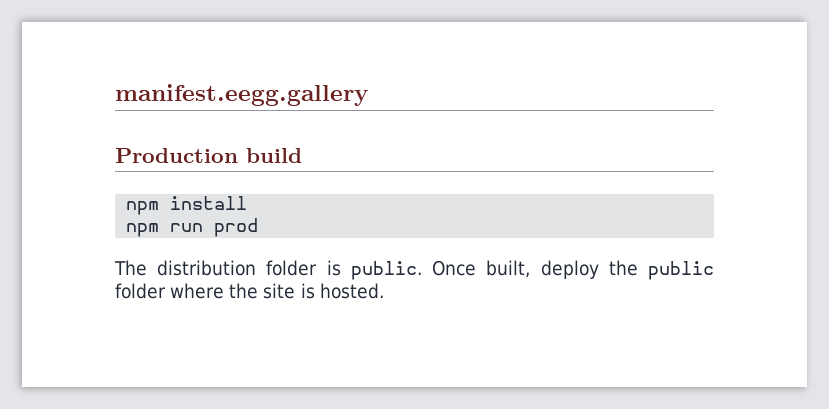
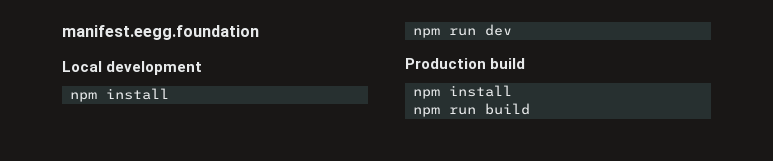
[115,84,369,106] manifest.eegg.gallery -> [62,25,259,40] [62,61,203,75] [70,88,170,102] [413,24,513,38] manifest.eegg.foundation // Local development // npm install // npm run dev
[214,218,259,237] [114,260,714,280] [115,283,384,299] prod // The distribution folder is public. Once built, deploy the public folder where the site is hosted. -> [485,103,531,115] build

